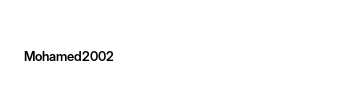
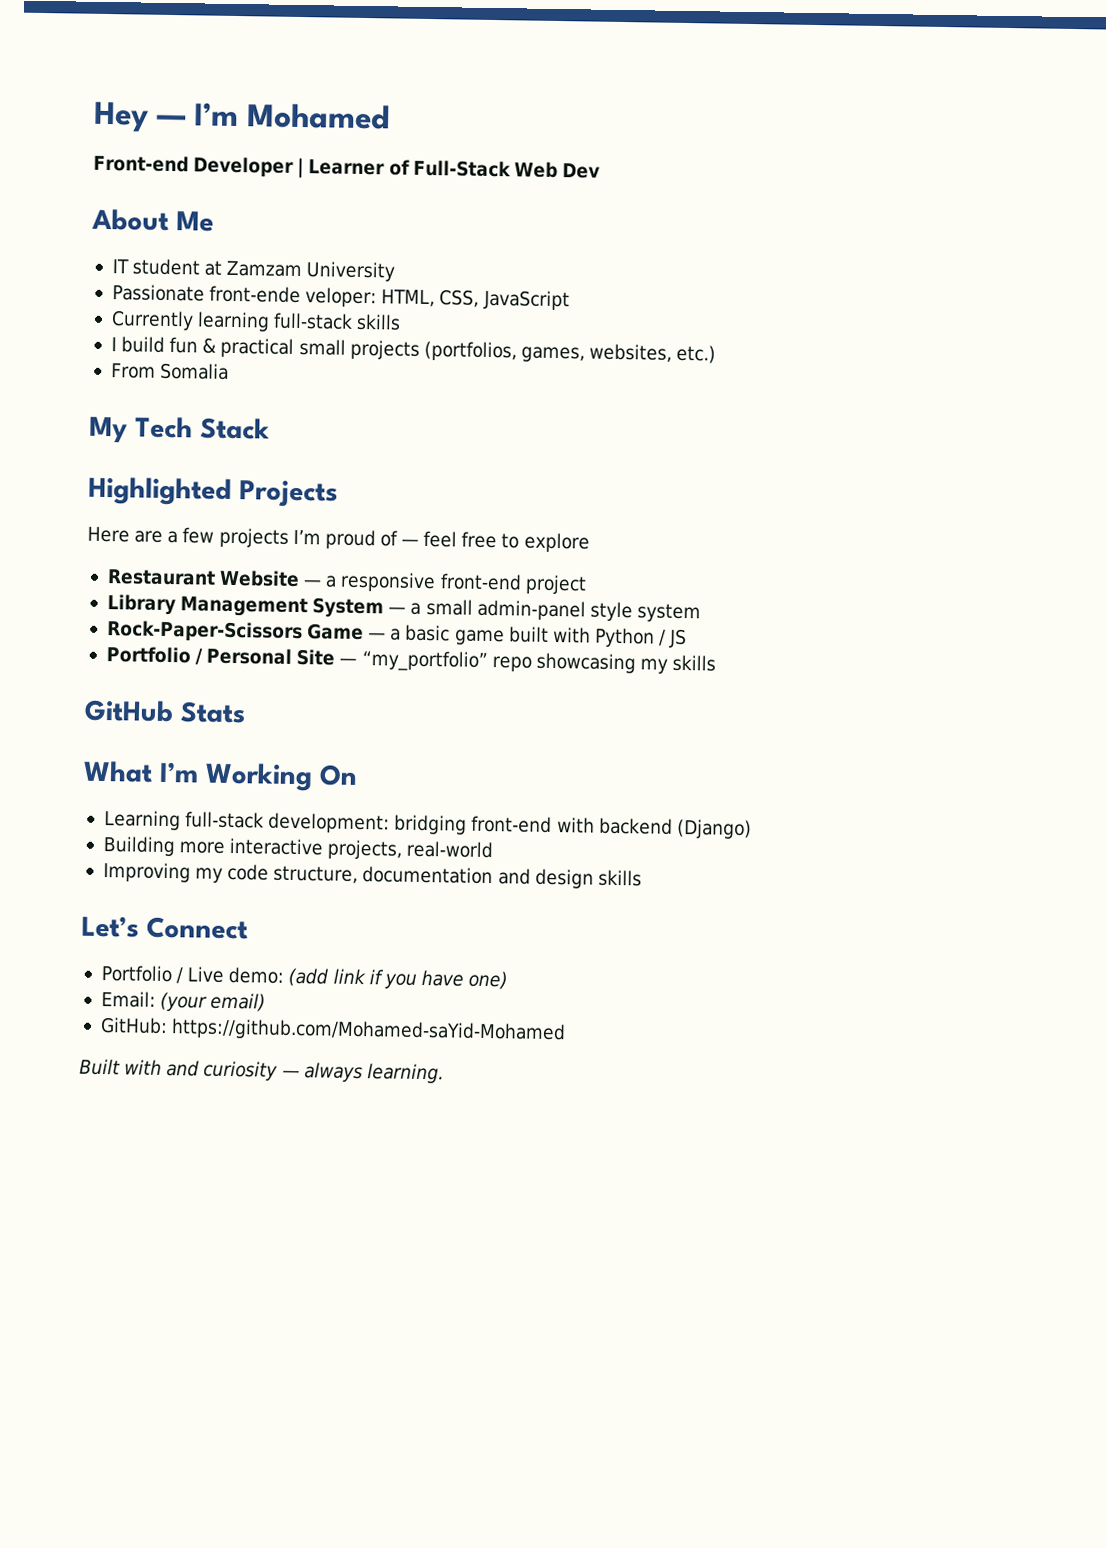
[24,51,114,61] Mohamed2002 -> [93,101,390,132] [93,154,600,179] [91,208,214,232] [111,258,396,282] [111,284,570,311] [110,310,402,332] [110,336,717,364] [110,362,230,380] [89,416,270,443] [88,476,338,508] [87,526,590,553] [106,569,587,595] [106,594,701,623] [106,620,688,649] [105,646,717,674] [84,699,246,724] [83,760,358,792] [103,810,752,840] [102,836,494,860] [102,862,642,889] [81,915,248,940] [100,965,509,990] [100,990,267,1012] [99,1016,567,1044] [79,1058,444,1084] Hey — I’m Mohamed // Front-end Developer | Learner of Full-Stack Web Dev // About Me // IT student at Zamzam University // Passionate front-ende veloper: HTML, CSS, JavaScript // Currently learning full-stack skills // I build fun & practical small projects (portfolios, games, websites, etc.) // From Somalia // My Tech Stack // Highlighted Projects // Here are a few projects I’m proud of — feel free to explore // Restaurant Website — a responsive front-end project // Library Management System — a small admin-panel style system // Rock-Paper-Scissors Game — a basic game built with Python / JS // Portfolio / Personal Site — “my_portfolio” repo showcasing my skills // GitHub Stats // What I’m Working On // Learning full-stack development: bridging front-end with backend (Django) // Building more interactive projects, real-world // Improving my code structure, documentation and design skills // Let’s Connect // Portfolio / Live demo: (add link if you have one) // Email: (your email) // GitHub: https://github.com/Mohamed-saYid-Mohamed // Built with and curiosity — always learning.

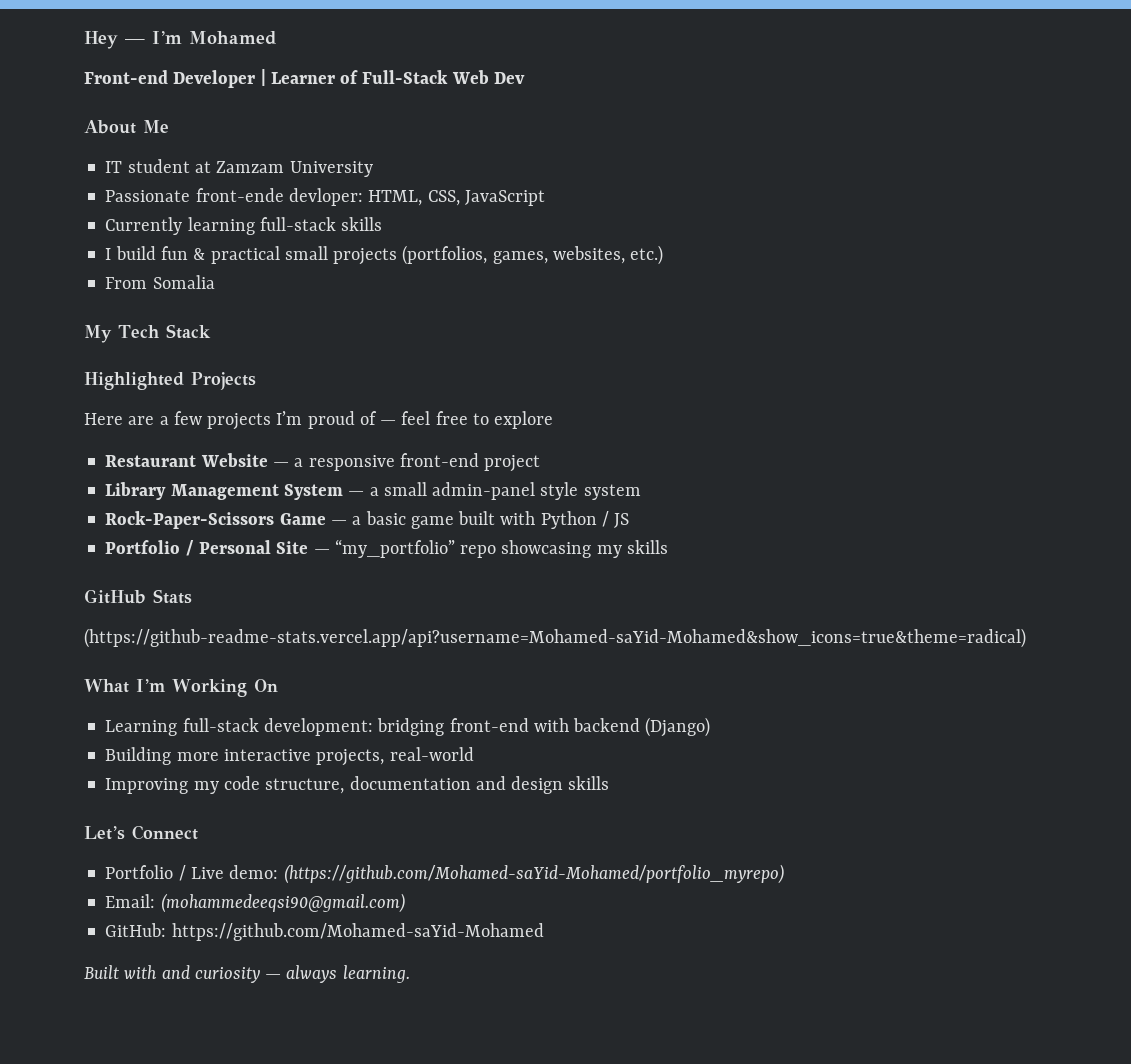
[305,287,378,308] veloper: -> [288,188,363,206] devloper:
(246, 712) none -> [84,628,1026,648] // (https://github-readme-stats.vercel.app/api?username=Mohamed-saYid-Mohamed&show_icons=true&theme=radical)
[288,967,509,990] (add link if you have one) -> [283,864,784,884] (https://github.com/Mohamed-saYid-Mohamed/portfolio_myrepo)
[160,991,267,1012] (your email) -> [160,893,405,913] (mohammedeeqsi90@gmail.com)

